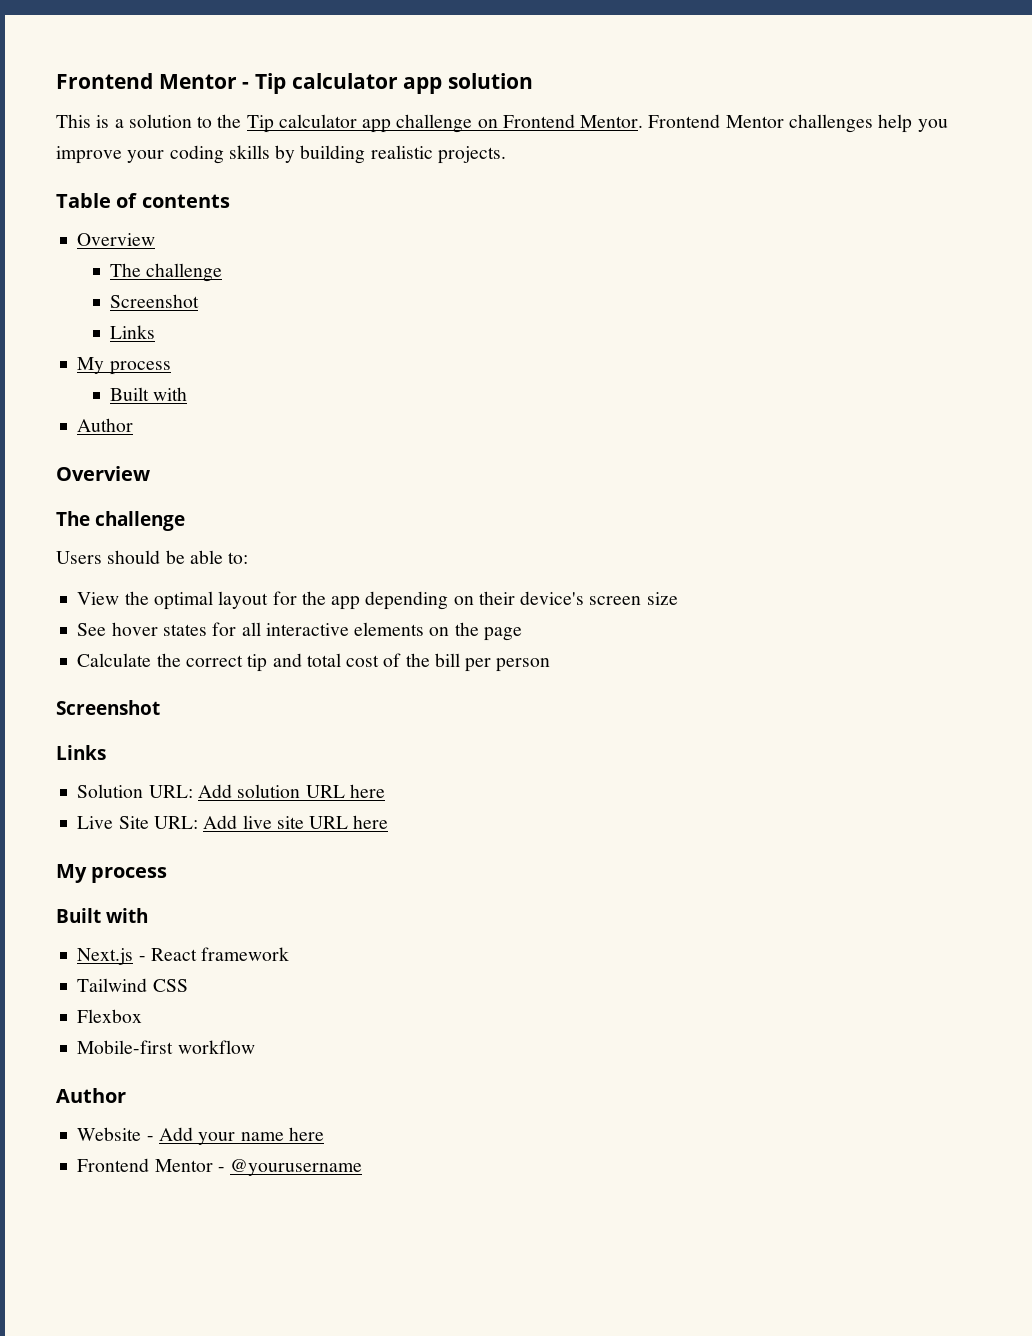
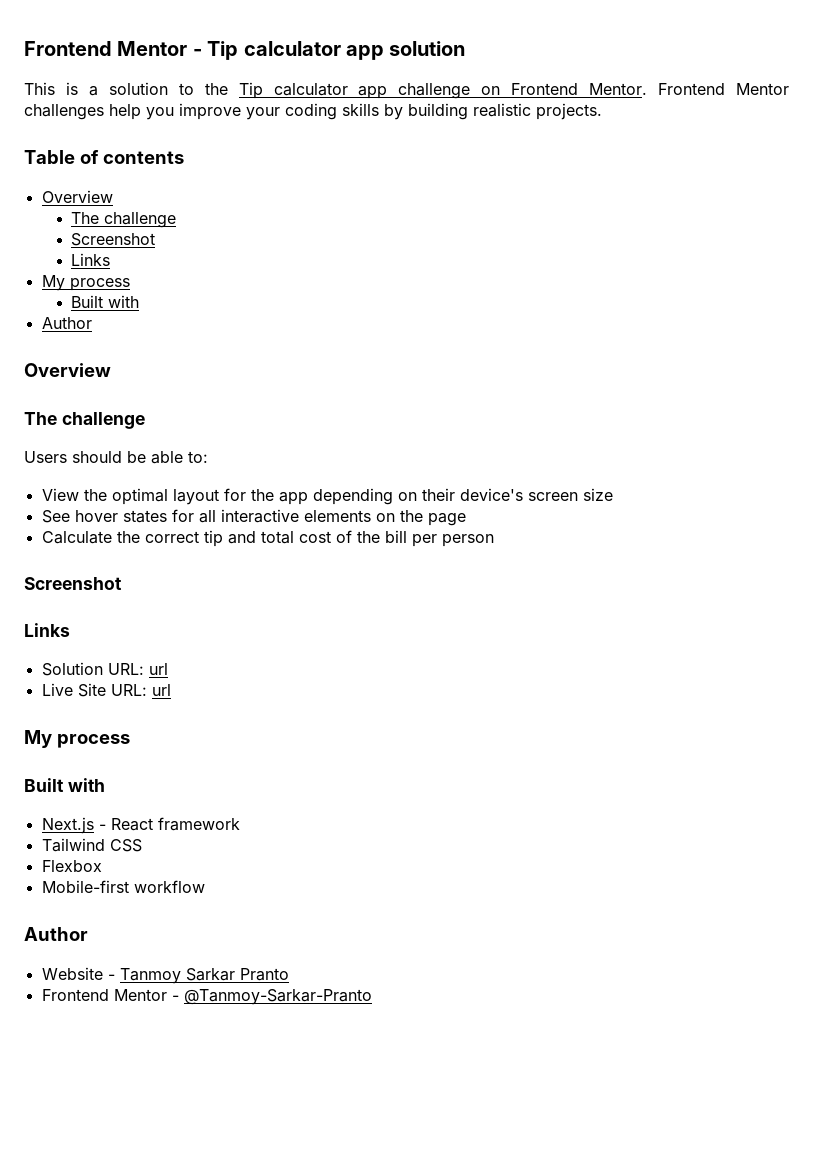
[197,784,385,798] Add solution URL here -> [148,663,168,675] url
[203,815,389,829] Add live site URL here -> [151,684,171,696] url
[158,1127,324,1145] [77,1158,363,1176] Add your name here // Frontend Mentor - @yourusername -> [119,968,289,984] [41,989,372,1005] Tanmoy Sarkar Pranto // Frontend Mentor - @Tanmoy-Sarkar-Pranto

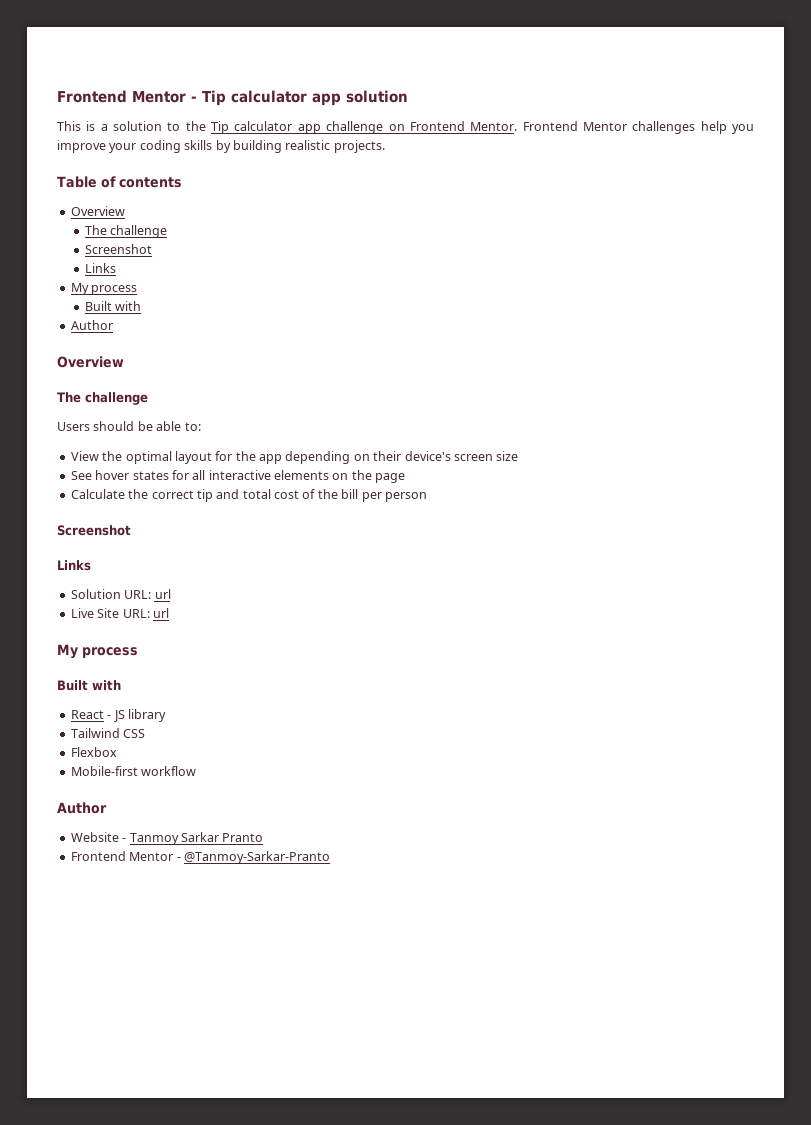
[41,817,240,834] Next.js - React framework -> [70,709,166,722] React - JS library

